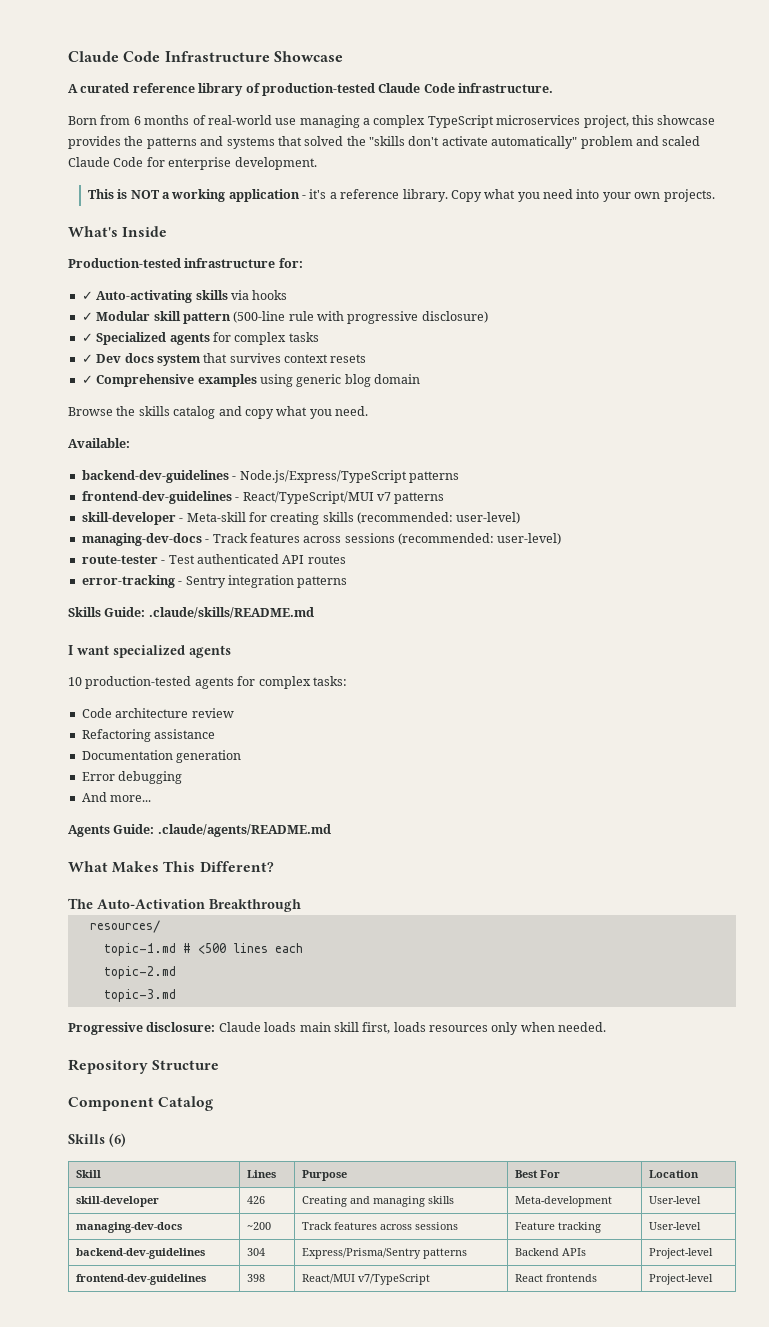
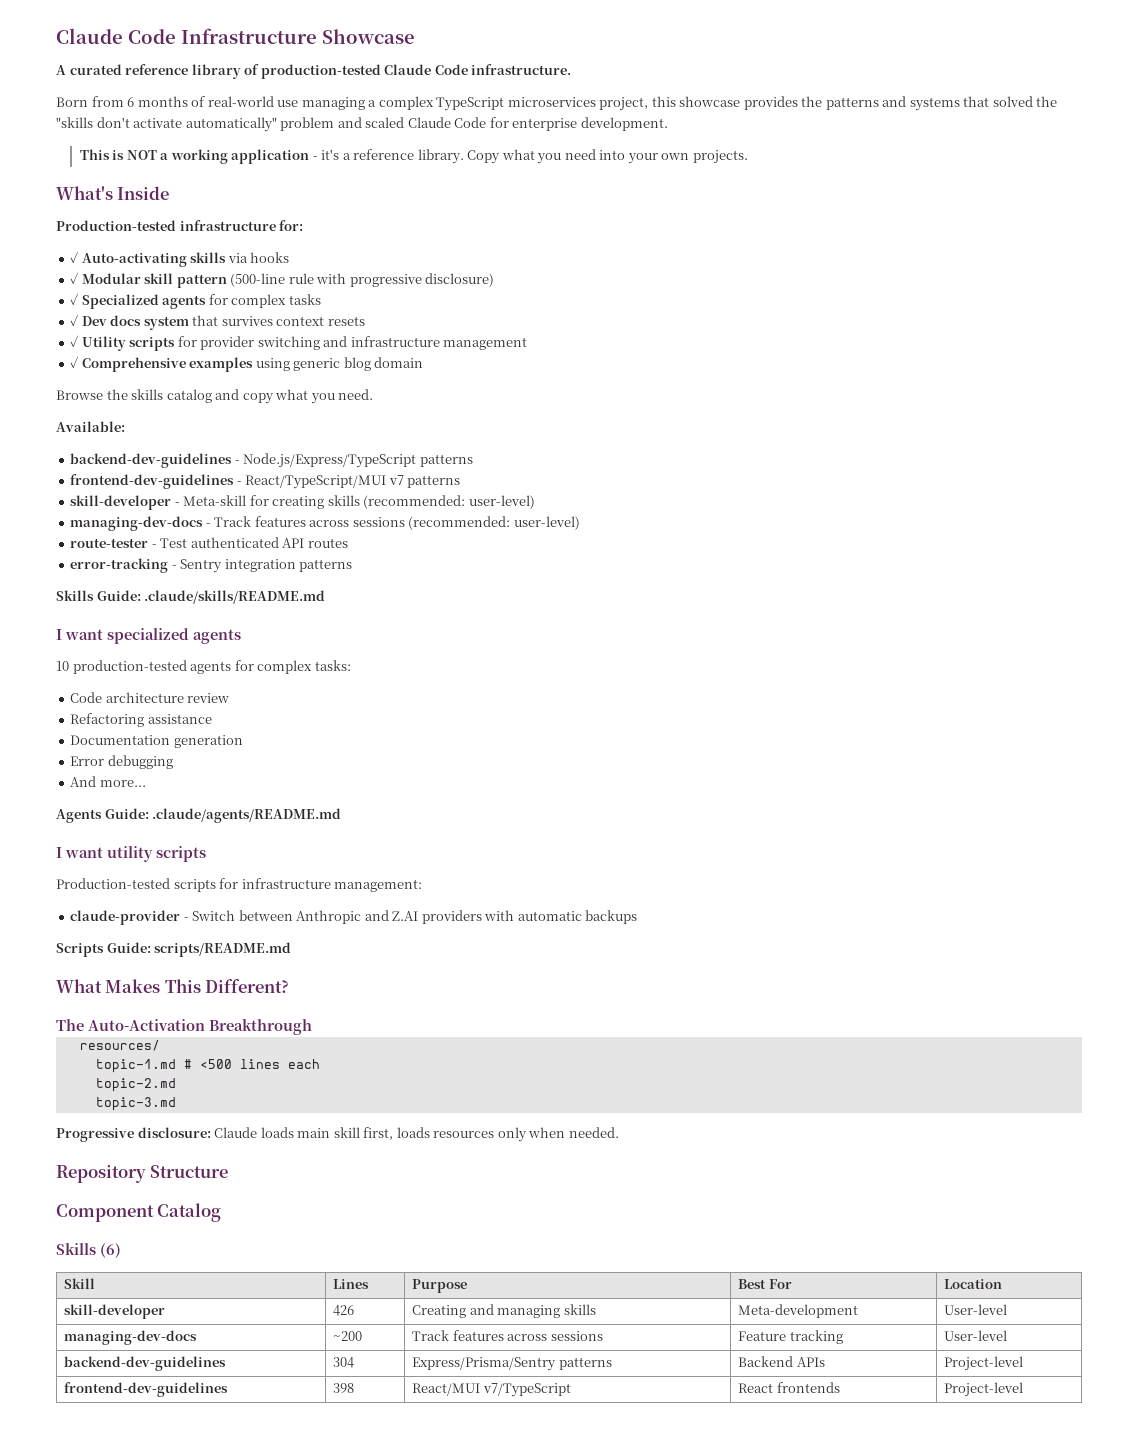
(367, 358) none -> [70,335,528,351] // ✓ Utility scripts for provider switching and infrastructure management
(331, 830) none -> [56,846,206,862] [56,878,423,892] [70,910,638,925] [56,942,292,957] // I want utility scripts // Production-tested scripts for infrastructure management: // claude-provider - Switch between Anthropic and Z.AI providers with automatic backups // Scripts Guide: scripts/README.md

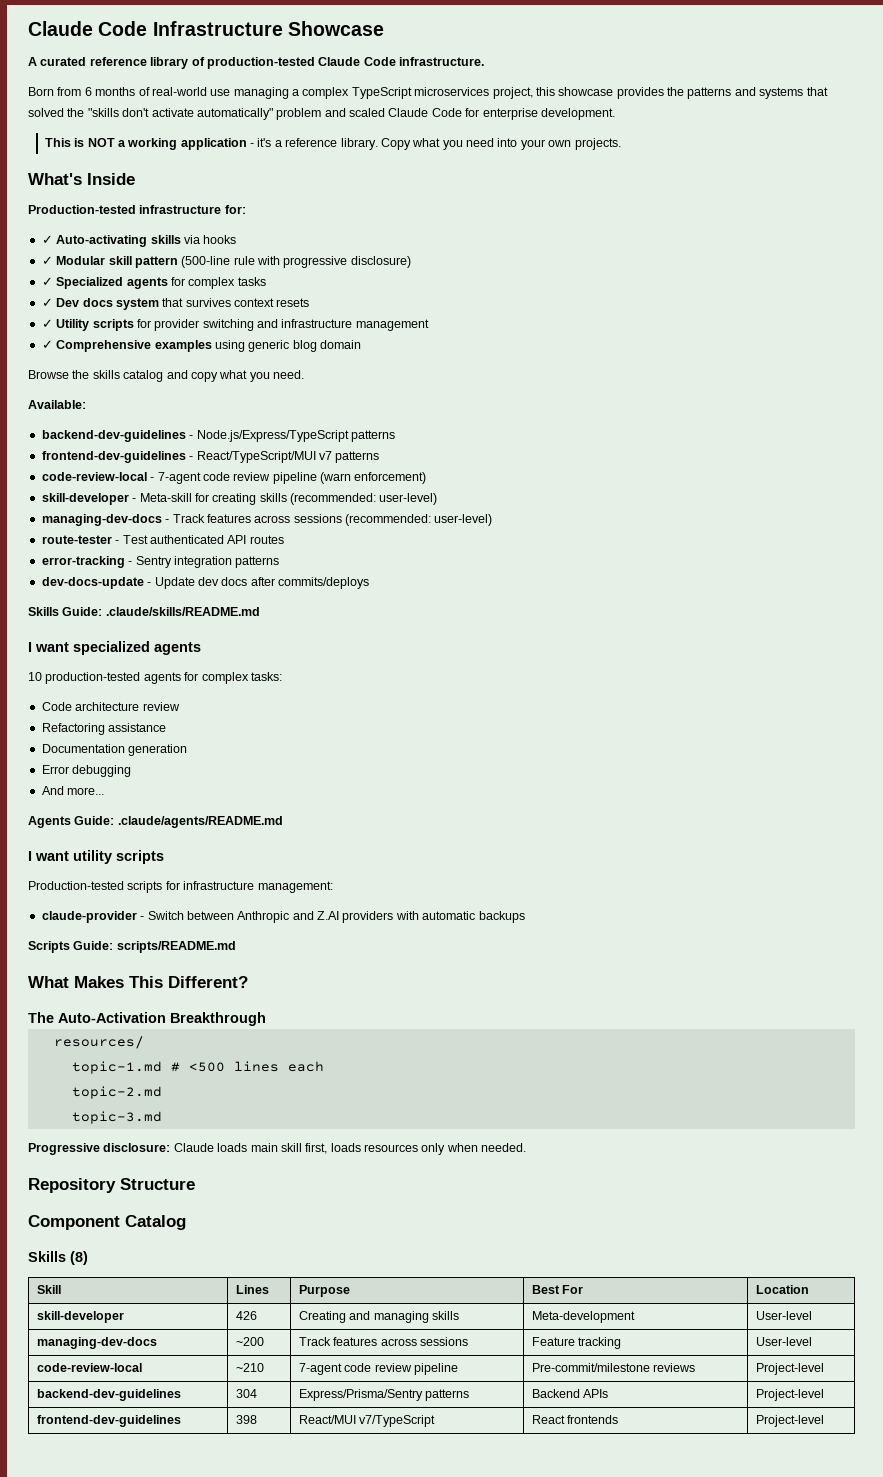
(461, 481) none -> [41,472,427,484] // code-review-local - 7-agent code review pipeline (warn enforcement)
(353, 565) none -> [41,577,369,589] // dev-docs-update - Update dev docs after commits/deploys
[100,1243,121,1258] (6) -> [70,1251,88,1265] (8)
(1008, 1335) none -> [36,1363,142,1372] [235,1363,264,1372] [298,1363,459,1375] [531,1363,696,1372] [755,1363,824,1375] // code-review-local | ~210 | 7-agent code review pipeline | Pre-commit/milestone reviews | Project-level

